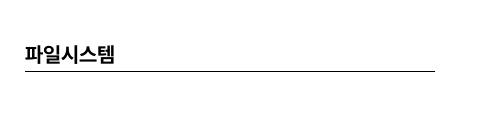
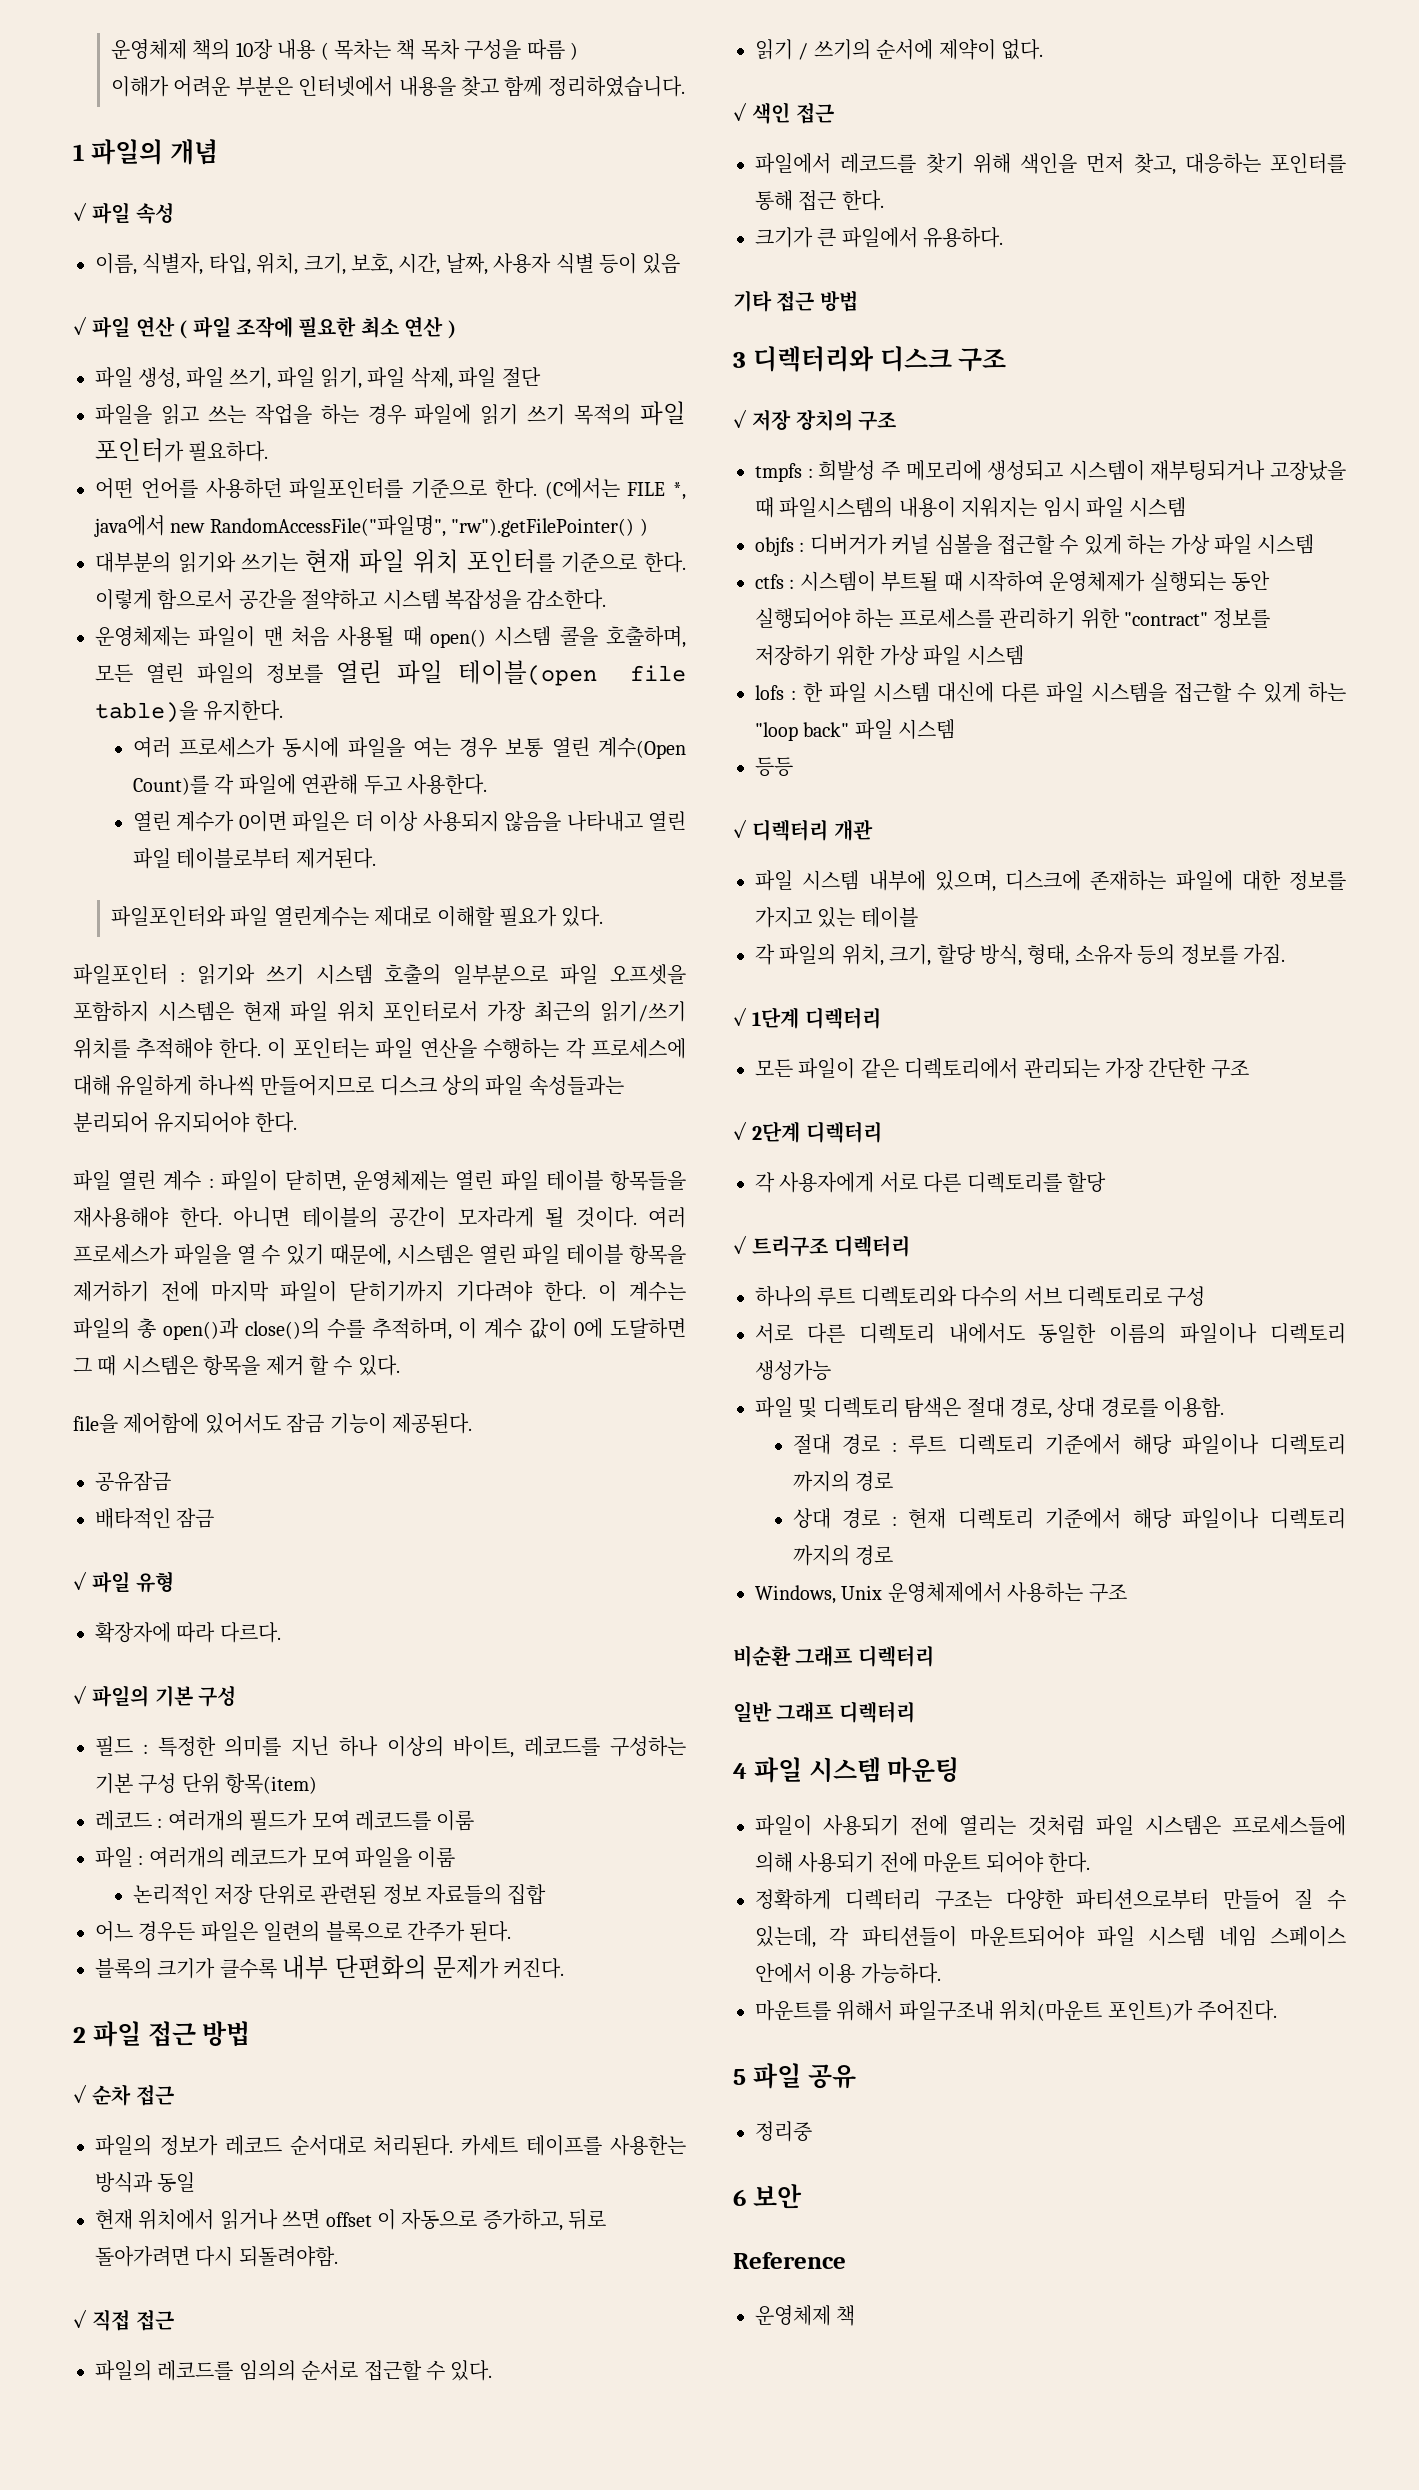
[25,45,115,64] 파일시스템 -> [110,39,578,60] [110,76,685,97] [73,139,218,165] [73,202,174,224] [95,253,681,275] [73,316,456,339] [95,367,541,389] [95,401,686,426] [95,438,269,463] [95,478,686,500] [94,515,648,537] [95,549,687,574] [95,589,607,610] [95,626,686,648] [95,660,686,686] [95,700,284,723] [132,737,687,759] [132,774,487,795] [132,811,686,832] [132,848,376,869] [110,906,604,927] [73,964,686,985] [73,1001,686,1022] [73,1038,686,1059] [73,1075,624,1096] [73,1112,297,1133] [73,1170,686,1192] [73,1207,686,1228] [73,1244,686,1266] [73,1281,686,1302] [73,1318,686,1340] [73,1355,400,1376] [73,1413,472,1434] [95,1471,171,1492] [95,1508,215,1529] [73,1571,174,1593] [95,1622,281,1643] [73,1685,237,1707] [95,1736,686,1758] [95,1773,318,1794] [95,1810,475,1831] [95,1847,456,1868] [132,1884,547,1905] [95,1921,512,1942] [95,1955,565,1980] [73,2021,251,2047] [73,2084,174,2106] [95,2135,686,2156] [95,2172,196,2193] [95,2209,607,2231] [95,2246,338,2267] [73,2309,174,2331] [95,2360,493,2381] [755,39,1043,60] [733,102,834,124] [755,153,1346,175] [755,190,884,211] [755,227,1004,248] [733,290,858,312] [733,346,1007,372] [733,409,897,431] [755,460,1346,482] [755,497,1187,518] [755,534,1315,556] [755,571,1271,592] [755,608,1271,629] [755,645,1024,666] [755,682,1346,703] [755,719,956,741] [755,757,793,777] [733,819,873,841] [755,870,1346,892] [755,907,918,928] [755,944,1285,966] [733,1007,881,1029] [755,1058,1249,1079] [733,1121,882,1143] [755,1172,1106,1193] [733,1235,910,1257] [755,1286,1206,1307] [755,1323,1346,1344] [755,1360,831,1381] [755,1397,1225,1419] [792,1434,1346,1455] [792,1471,894,1492] [792,1508,1346,1529] [792,1545,894,1566] [755,1582,1127,1604] [733,1645,934,1667] [733,1701,915,1723] [733,1757,960,1783] [755,1815,1346,1836] [755,1852,1090,1873] [755,1889,1347,1910] [755,1926,1346,1948] [755,1963,941,1984] [755,2000,1277,2021] [733,2063,856,2089] [755,2121,812,2142] [733,2184,802,2209] [733,2252,846,2269] [755,2305,856,2326] 운영체제 책의 10장 내용 ( 목차는 책 목차 구성을 따름 ) // 이해가 어려운 부분은 인터넷에서 내용을 찾고 함께 정리하였습니다. // 1 파일의 개념 // ✓ 파일 속성 // 이름, 식별자, 타입, 위치, 크기, 보호, 시간, 날짜, 사용자 식별 등이 있음 // ✓ 파일 연산 ( 파일 조작에 필요한 최소 연산 ) // 파일 생성, 파일 쓰기, 파일 읽기, 파일 삭제, 파일 절단 // 파일을 읽고 쓰는 작업을 하는 경우 파일에 읽기 쓰기 목적의 파일 포인터가 필요하다. // 어떤 언어를 사용하던 파일포인터를 기준으로 한다. (C에서는 FILE *, java에서 new RandomAccessFile("파일명", "rw").getFilePointer() ) // 대부분의 읽기와 쓰기는 현재 파일 위치 포인터를 기준으로 한다. 이렇게 함으로서 공간을 절약하고 시스템 복잡성을 감소한다. // 운영체제는 파일이 맨 처음 사용될 때 open() 시스템 콜을 호출하며, 모든 열린 파일의 정보를 열린 파일 테이블(open file table)을 유지한다. // 여러 프로세스가 동시에 파일을 여는 경우 보통 열린 계수(Open Count)를 각 파일에 연관해 두고 사용한다. // 열린 계수가 0이면 파일은 더 이상 사용되지 않음을 나타내고 열린 파일 테이블로부터 제거된다. // 파일포인터와 파일 열린계수는 제대로 이해할 필요가 있다. // 파일포인터 : 읽기와 쓰기 시스템 호출의 일부분으로 파일 오프셋을 포함하지 시스템은 현재 파일 위치 포인터로서 가장 최근의 읽기/쓰기 위치를 추적해야 한다. 이 포인터는 파일 연산을 수행하는 각 프로세스에 대해 유일하게 하나씩 만들어지므로 디스크 상의 파일 속성들과는 분리되어 유지되어야 한다. // 파일 열린 계수 : 파일이 닫히면, 운영체제는 열린 파일 테이블 항목들을 재사용해야 한다. 아니면 테이블의 공간이 모자라게 될 것이다. 여러 프로세스가 파일을 열 수 있기 때문에, 시스템은 열린 파일 테이블 항목을 제거하기 전에 마지막 파일이 닫히기까지 기다려야 한다. 이 계수는 파일의 총 open()과 close()의 수를 추적하며, 이 계수 값이 0에 도달하면 그 때 시스템은 항목을 제거 할 수 있다. // file을 제어함에 있어서도 잠금 기능이 제공된다. // 공유잠금 // 배타적인 잠금 // ✓ 파일 유형 // 확장자에 따라 다르다. // ✓ 파일의 기본 구성 // 필드 : 특정한 의미를 지닌 하나 이상의 바이트, 레코드를 구성하는 기본 구성 단위 항목(item) // 레코드 : 여러개의 필드가 모여 레코드를 이룸 // 파일 : 여러개의 레코드가 모여 파일을 이룸 // 논리적인 저장 단위로 관련된 정보 자료들의 집합 // 어느 경우든 파일은 일련의 블록으로 간주가 된다. // 블록의 크기가 클수록 내부 단편화의 문제가 커진다. // 2 파일 접근 방법 // ✓ 순차 접근 // 파일의 정보가 레코드 순서대로 처리된다. 카세트 테이프를 사용한는 방식과 동일 // 현재 위치에서 읽거나 쓰면 offset 이 자동으로 증가하고, 뒤로 돌아가려면 다시 되돌려야함. // ✓ 직접 접근 // 파일의 레코드를 임의의 순서로 접근할 수 있다. // 읽기 / 쓰기의 순서에 제약이 없다. // ✓ 색인 접근 // 파일에서 레코드를 찾기 위해 색인을 먼저 찾고, 대응하는 포인터를 통해 접근 한다. // 크기가 큰 파일에서 유용하다. // 기타 접근 방법 // 3 디렉터리와 디스크 구조 // ✓ 저장 장치의 구조 // tmpfs : 희발성 주 메모리에 생성되고 시스템이 재부팅되거나 고장났을 때 파일시스템의 내용이 지워지는 임시 파일 시스템 // objfs : 디버거가 커널 심볼을 접근할 수 있게 하는 가상 파일 시스템 // ctfs : 시스템이 부트될 때 시작하여 운영체제가 실행되는 동안 실행되어야 하는 프로세스를 관리하기 위한 "contract" 정보를 저장하기 위한 가상 파일 시스템 // lofs : 한 파일 시스템 대신에 다른 파일 시스템을 접근할 수 있게 하는 "loop back" 파일 시스템 // 등등 // ✓ 디렉터리 개관 // 파일 시스템 내부에 있으며, 디스크에 존재하는 파일에 대한 정보를 가지고 있는 테이블 // 각 파일의 위치, 크기, 할당 방식, 형태, 소유자 등의 정보를 가짐. // ✓ 1단계 디렉터리 // 모든 파일이 같은 디렉토리에서 관리되는 가장 간단한 구조 // ✓ 2단계 디렉터리 // 각 사용자에게 서로 다른 디렉토리를 할당 // ✓ 트리구조 디렉터리 // 하나의 루트 디렉토리와 다수의 서브 디렉토리로 구성 // 서로 다른 디렉토리 내에서도 동일한 이름의 파일이나 디렉토리 생성가능 // 파일 및 디렉토리 탐색은 절대 경로, 상대 경로를 이용함. // 절대 경로 : 루트 디렉토리 기준에서 해당 파일이나 디렉토리 까지의 경로 // 상대 경로 : 현재 디렉토리 기준에서 해당 파일이나 디렉토리 까지의 경로 // Windows, Unix 운영체제에서 사용하는 구조 // 비순환 그래프 디렉터리 // 일반 그래프 디렉터리 // 4 파일 시스템 마운팅 // 파일이 사용되기 전에 열리는 것처럼 파일 시스템은 프로세스들에 의해 사용되기 전에 마운트 되어야 한다. // 정확하게 디렉터리 구조는 다양한 파티션으로부터 만들어 질 수 있는데, 각 파티션들이 마운트되어야 파일 시스템 네임 스페이스 안에서 이용 가능하다. // 마운트를 위해서 파일구조내 위치(마운트 포인트)가 주어진다. // 5 파일 공유 // 정리중 // 6 보안 // Reference // 운영체제 책

